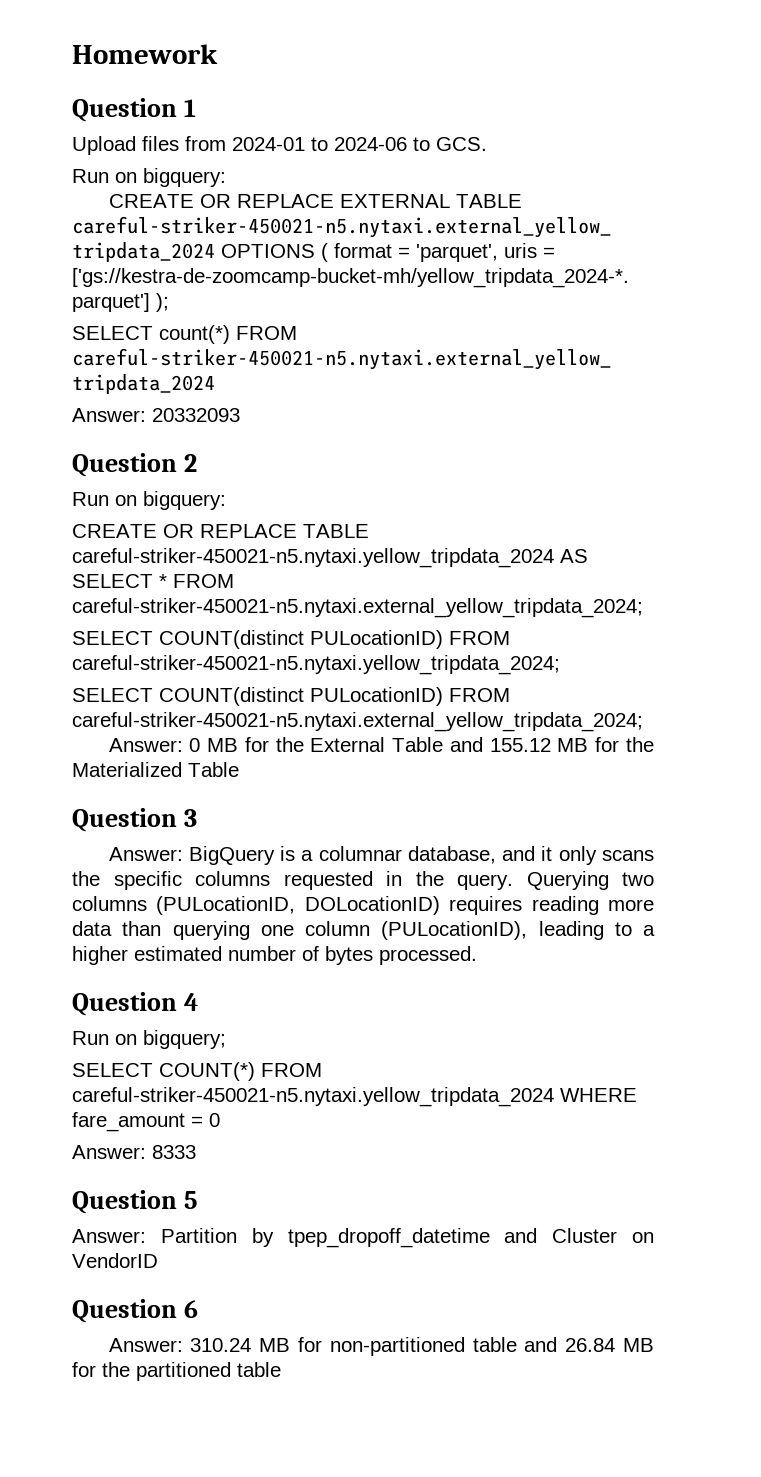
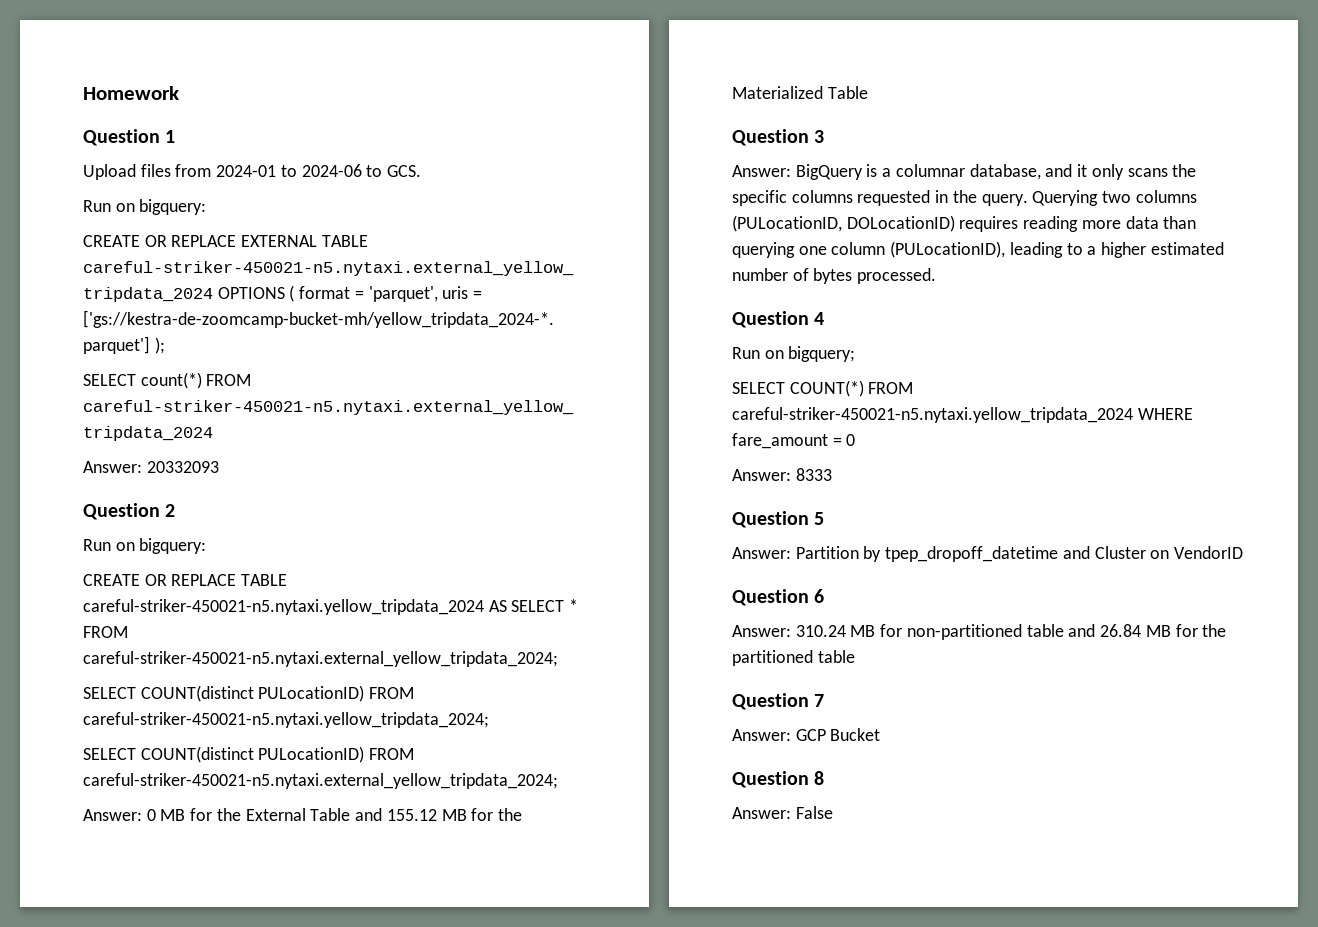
(281, 1369) none -> [732,693,825,710] [732,728,881,741] [732,771,825,788] [732,806,833,819] // Question 7 // Answer: GCP Bucket // Question 8 // Answer: False

